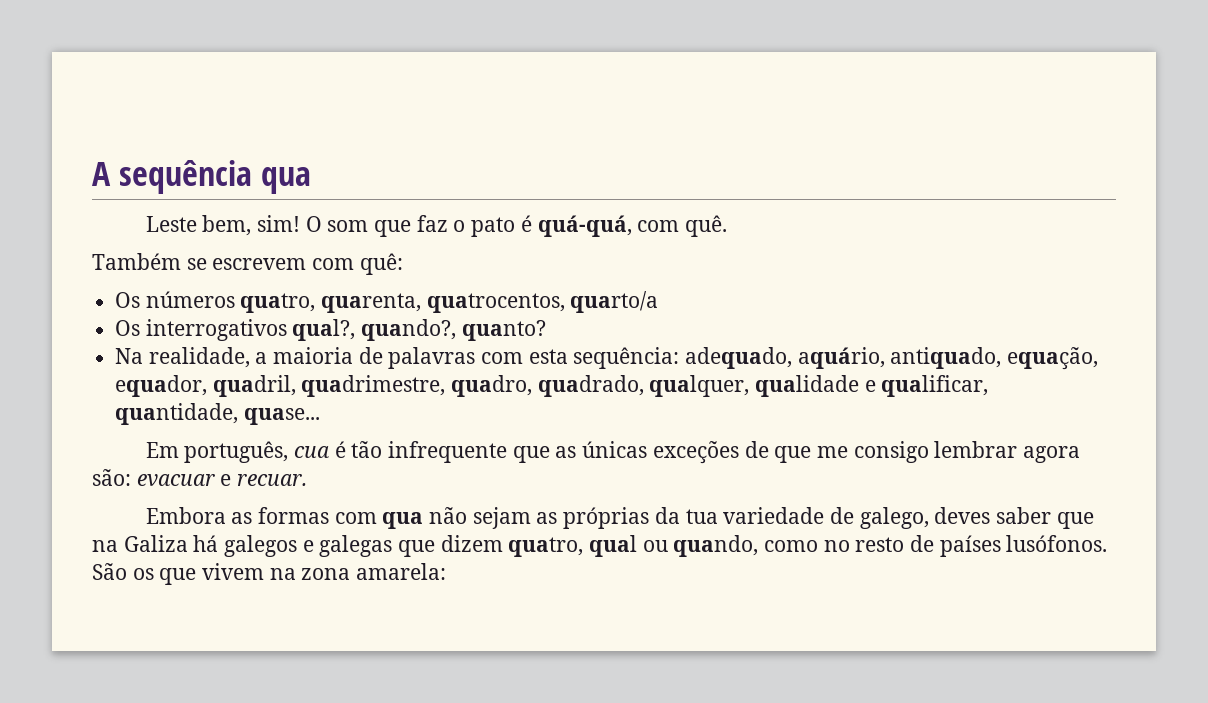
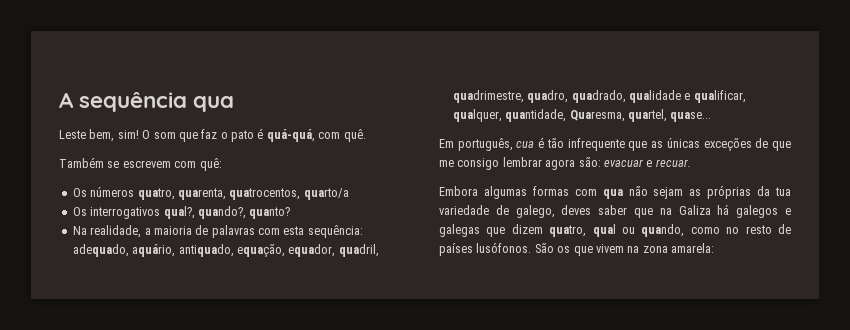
[649,375,750,397] qualquer, -> (626, 96) none
[115,403,239,425] quantidade, -> [452,109,667,122] qualquer, quantidade, Quaresma, quartel,
[231,512,253,524] as -> [483,186,527,199] algumas

